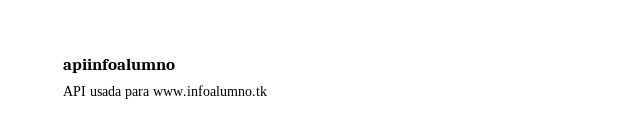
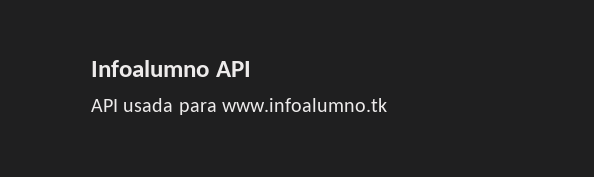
[63,58,175,73] apiinfoalumno -> [91,60,251,77] Infoalumno API

